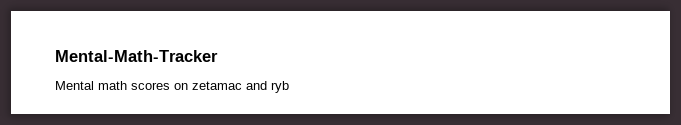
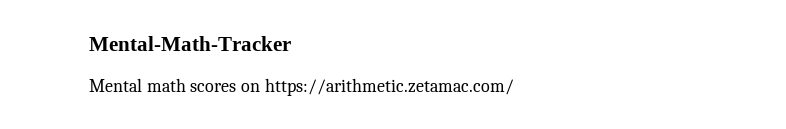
[192,81,289,93] zetamac and ryb -> [264,78,514,96] https://arithmetic.zetamac.com/

